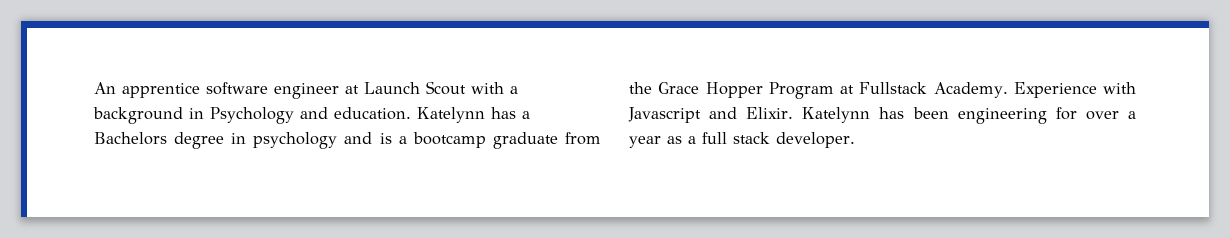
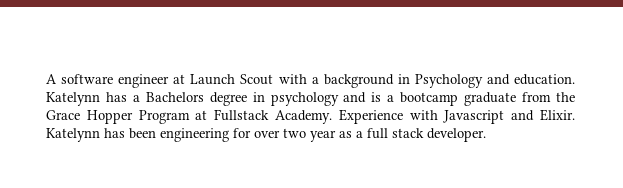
[94,82,200,98] An apprentice -> [46,74,57,84] A
[1128,111,1136,119] a -> [283,128,306,138] two

